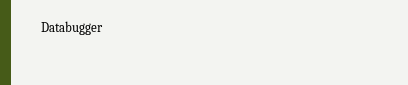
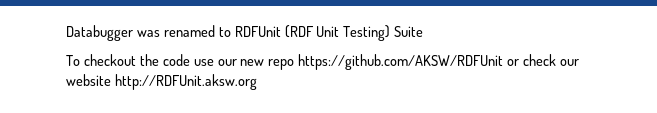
(103, 28) none -> [136,25,424,41] [66,54,580,70] [66,74,257,90] was renamed to RDFUnit (RDF Unit Testing) Suite // To checkout the code use our new repo https://github.com/AKSW/RDFUnit or check our website http://RDFUnit.aksw.org

